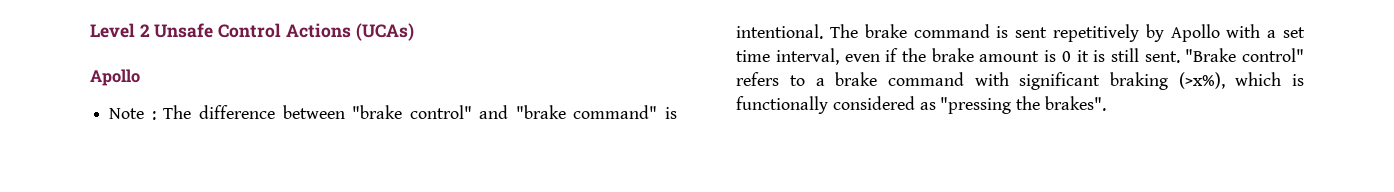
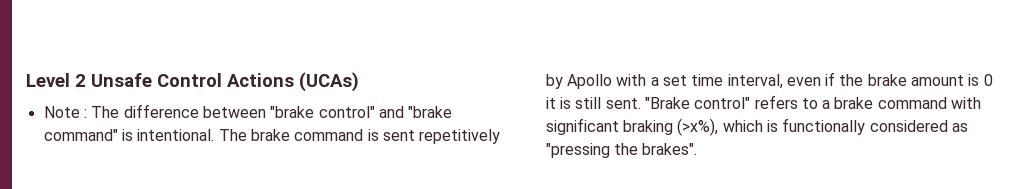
[90,69,140,86] // Apollo -> (359, 82) none

